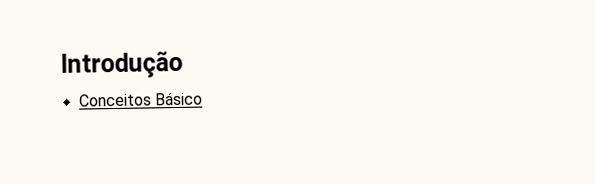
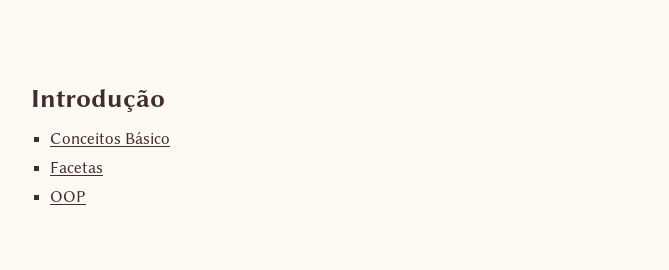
(203, 98) none -> [49,161,103,173] [49,191,86,202] // Facetas // OOP

